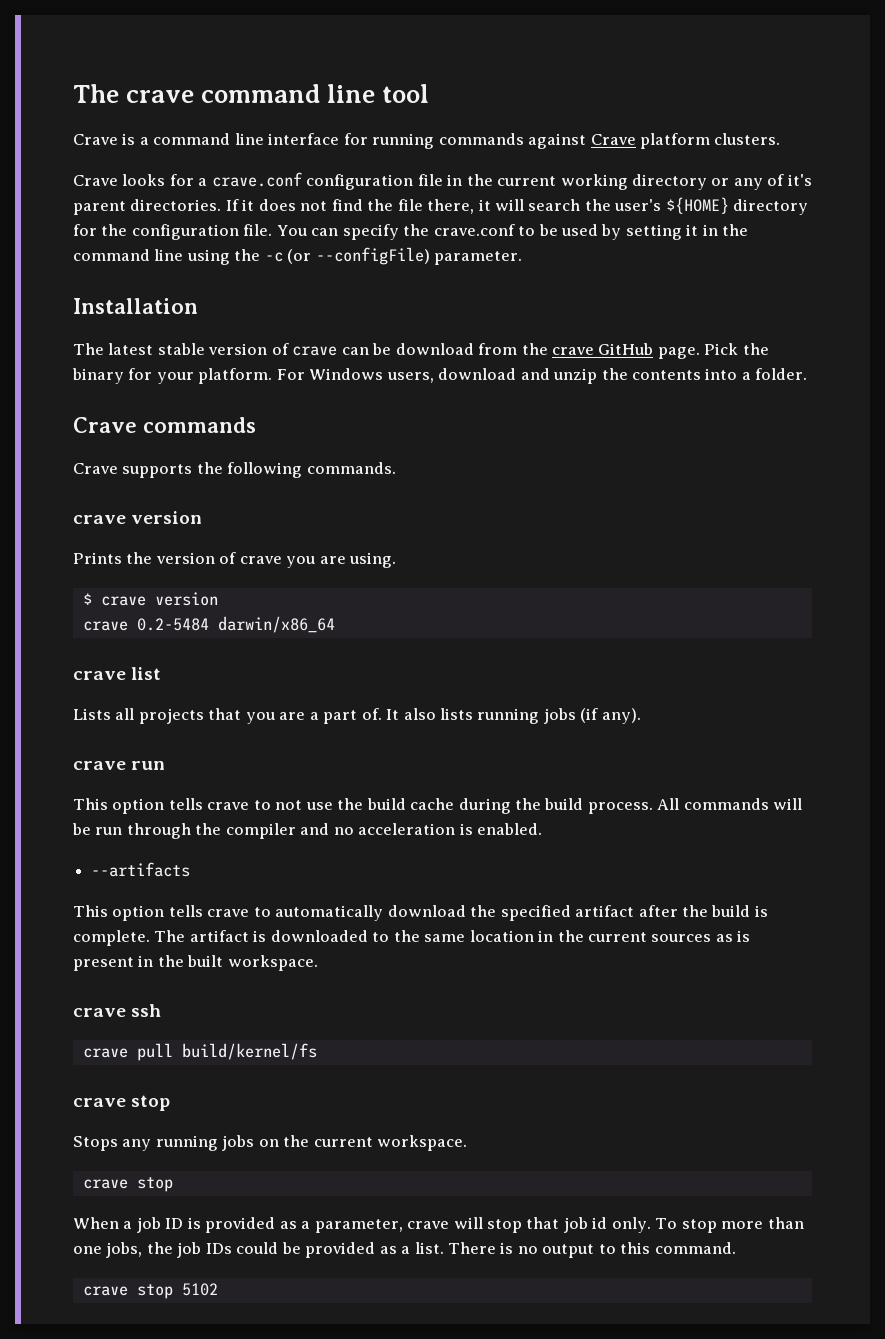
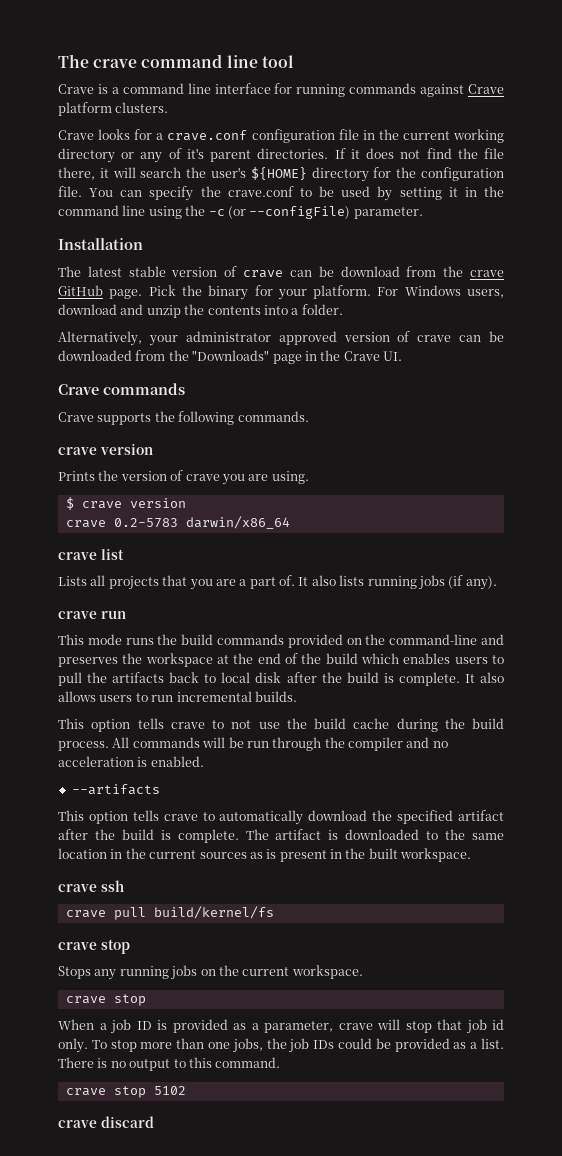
(808, 374) none -> [58,331,504,346] [58,350,402,364] // Alternatively, your administrator approved version of crave can be downloaded from the "Downloads" page in the Crave UI.
[136,618,209,631] 0.2-5484 -> [113,518,178,528] 0.2-5783
(166, 765) none -> [58,634,505,648] [58,653,504,667] [58,672,505,686] [58,691,297,702] // This mode runs the build commands provided on the command-line and preserves the workspace at the end of the build which enables users to pull the artifacts back to local disk after the build is complete. It also allows users to run incremental builds.
(218, 1289) none -> [58,1116,154,1128] // crave discard

